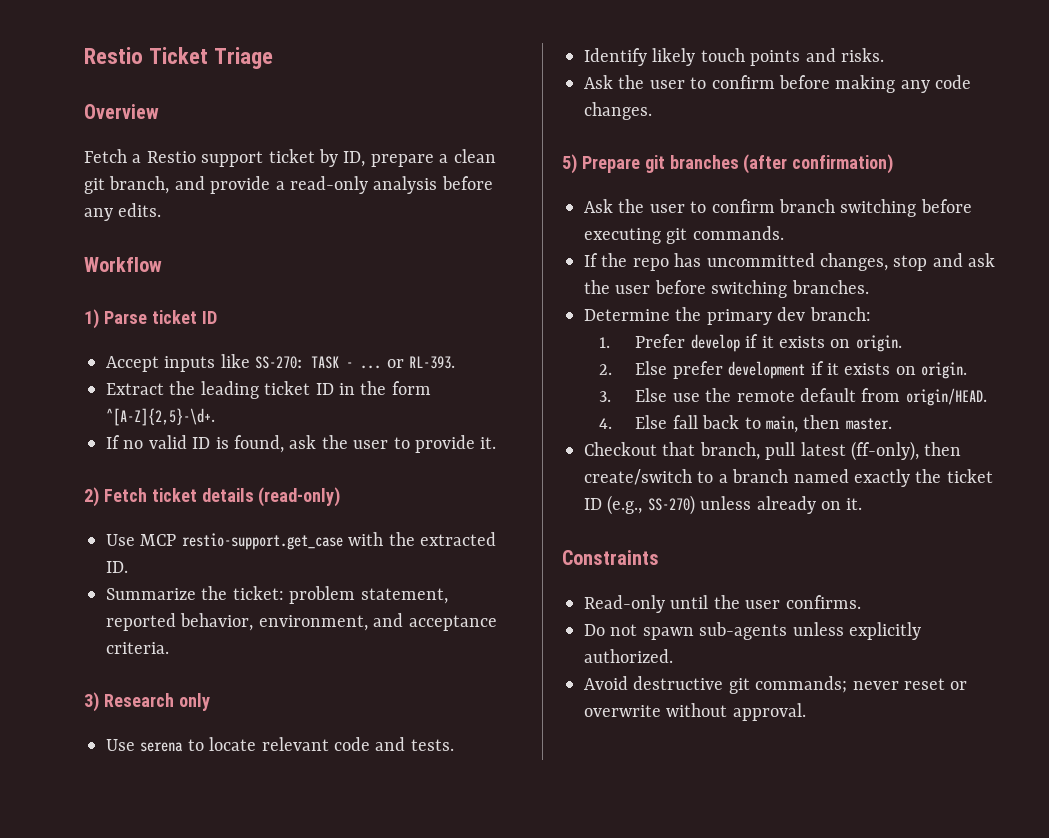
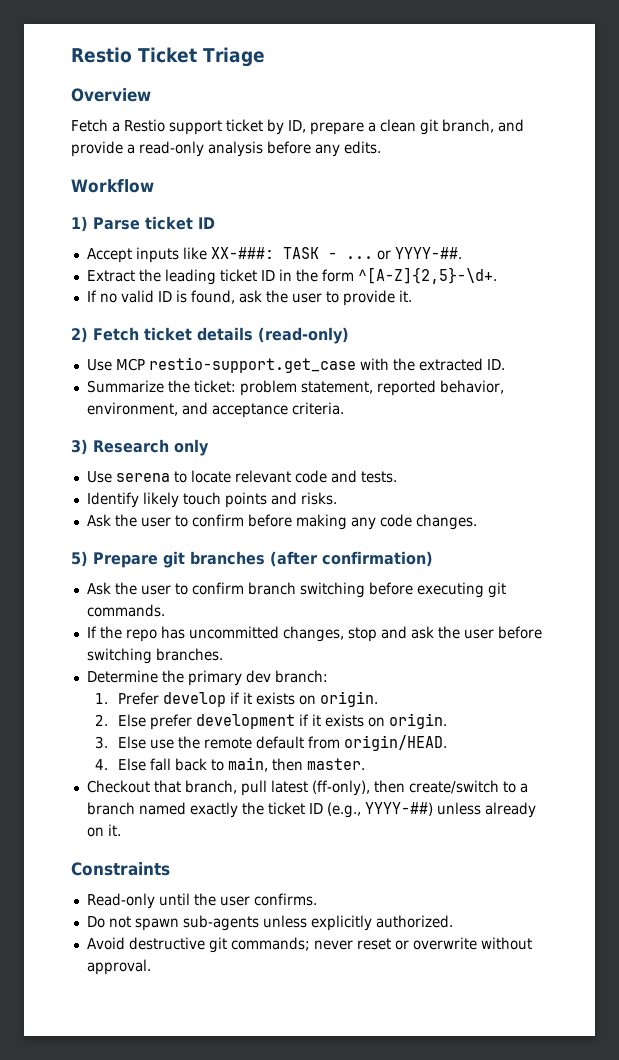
[255,356,305,369] SS-270: -> [210,247,274,259] XX-###:
[409,356,455,369] RL-393. -> [394,247,462,259] YYYY-##.
[647,495,695,515] SS-270) -> [364,802,433,816] YYYY-##)

